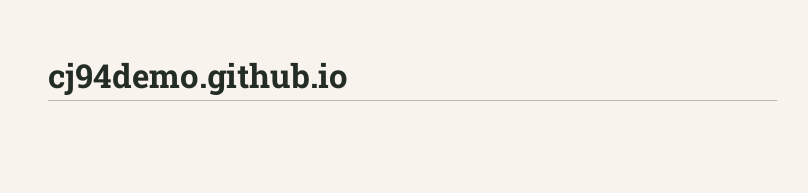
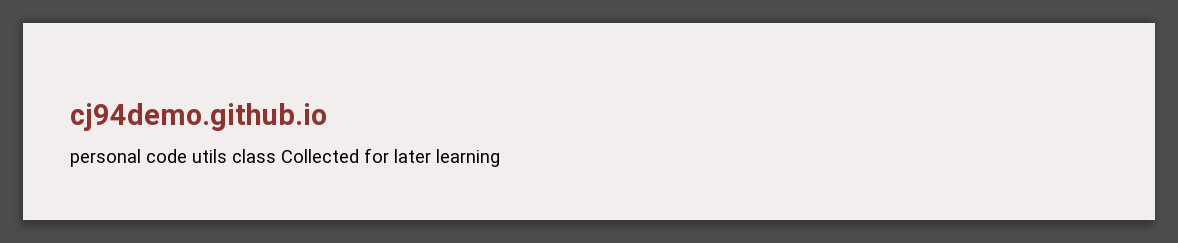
(348, 79) none -> [70,148,500,167] // personal code utils class Collected for later learning

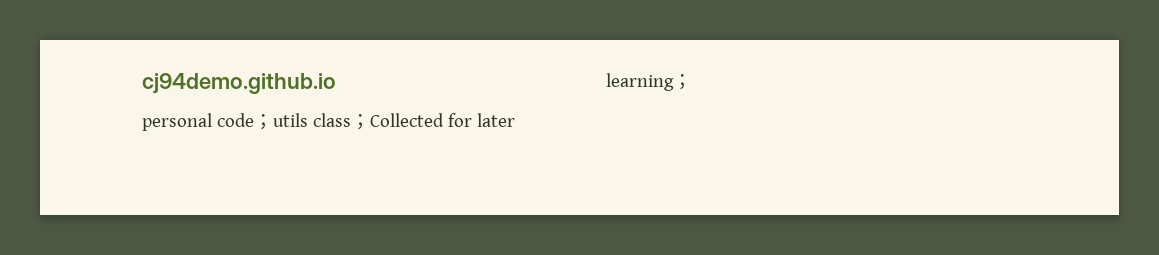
(187, 156) none -> [253,114,273,130] ；
(276, 156) none -> [350,114,370,130] ；
(500, 158) none -> [673,74,692,90] ；

